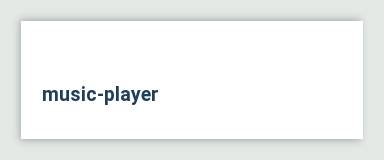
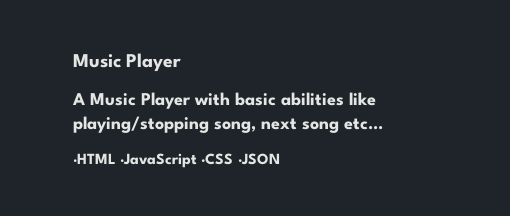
[42,86,159,105] music-player -> [73,53,182,72] [72,92,376,109] [73,116,383,133] [73,153,280,168] Music Player // A Music Player with basic abilities like playing/stopping song, next song etc... // ·HTML ·JavaScript ·CSS ·JSON

